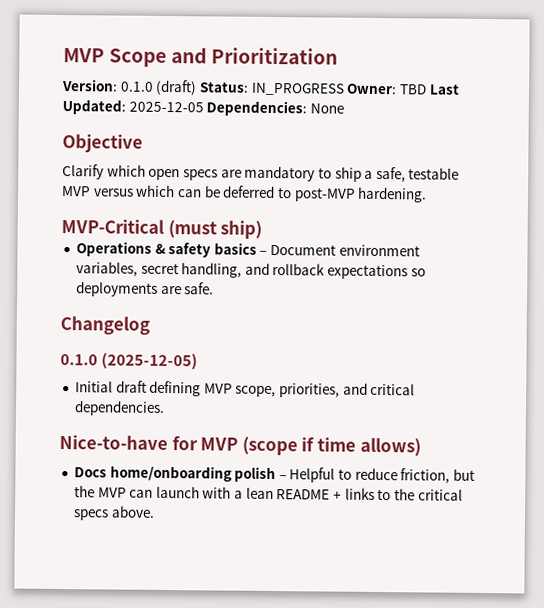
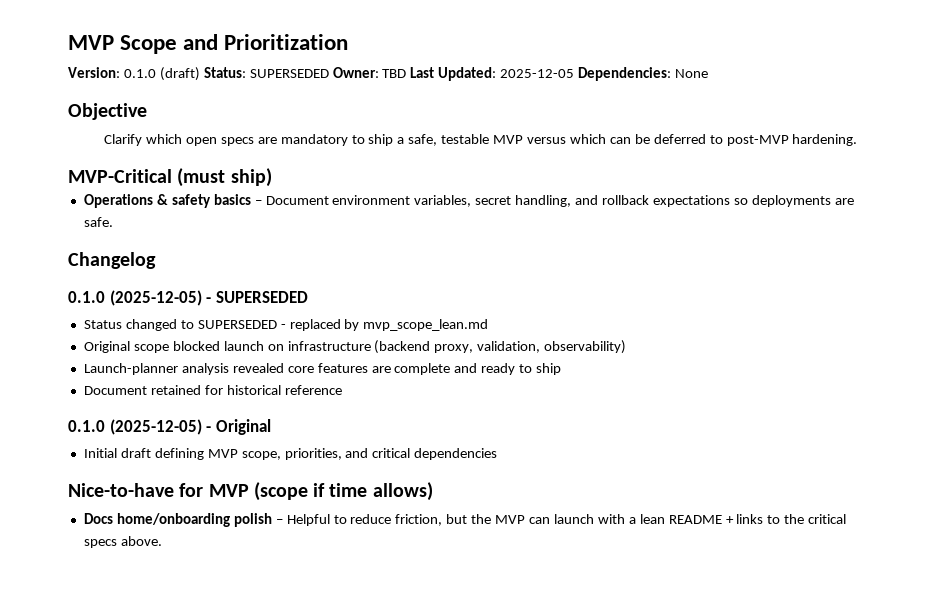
[250,82,345,96] IN_PROGRESS -> [249,69,329,78] SUPERSEDED
(199, 361) none -> [206,291,308,303] [83,319,489,331] [83,340,627,354] [83,363,562,375] [83,385,342,395] [68,419,271,435] - SUPERSEDED // Status changed to SUPERSEDED - replaced by mvp_scope_lean.md // Original scope blocked launch on infrastructure (backend proxy, validation, observability) // Launch-planner analysis revealed core features are complete and ready to ship // Document retained for historical reference // 0.1.0 (2025-12-05) - Original
[73,400,165,416] dependencies. -> [414,448,498,460] dependencies

